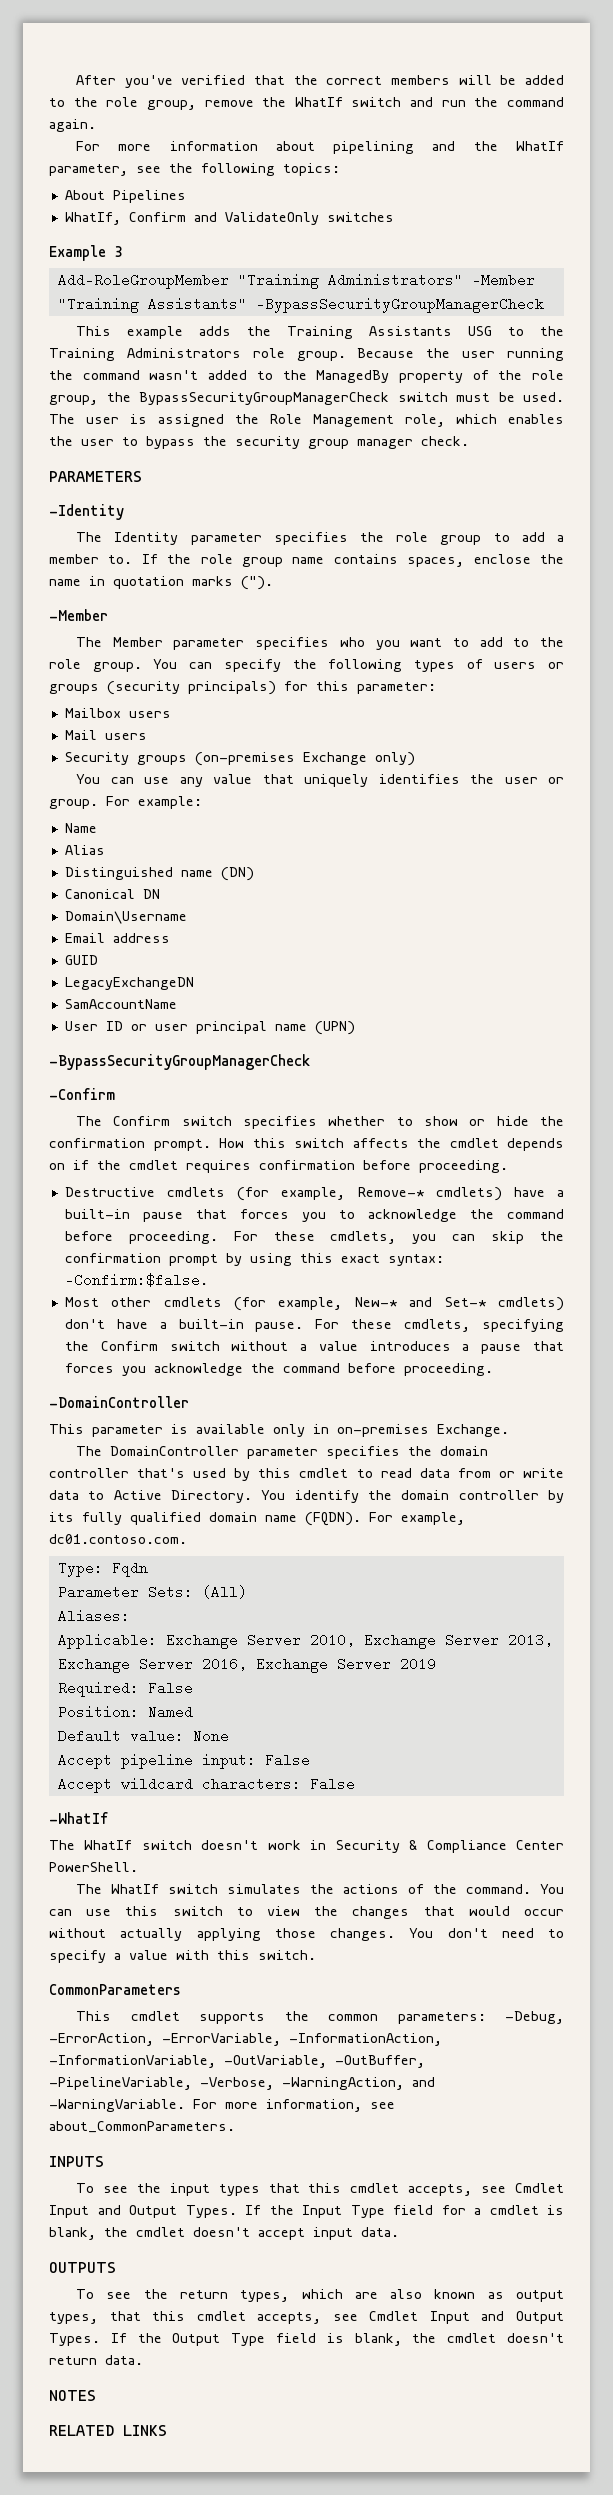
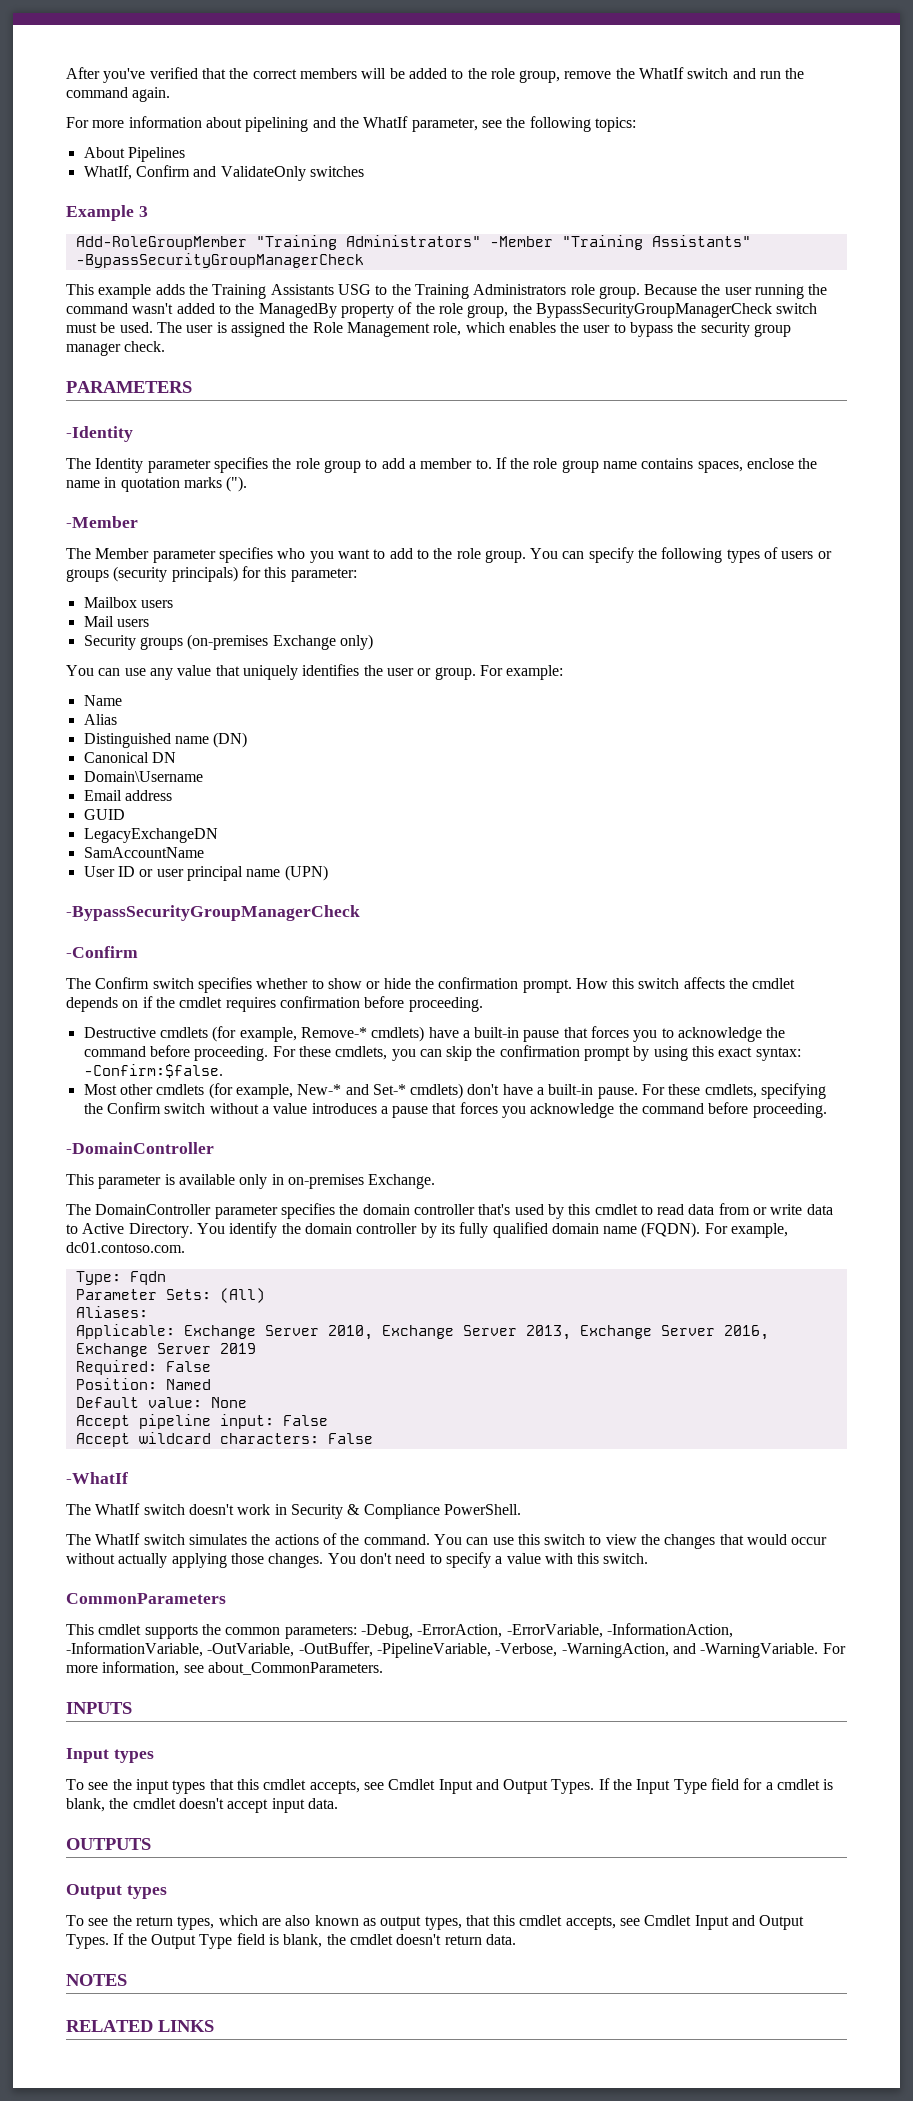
[516,1840,564,1850] Center -> (440, 1511) none
(104, 2161) none -> [66,1748,154,1763] // Input types
(116, 2267) none -> [66,1884,167,1899] // Output types

